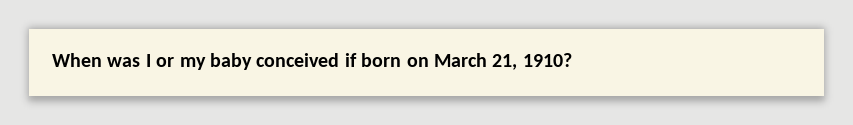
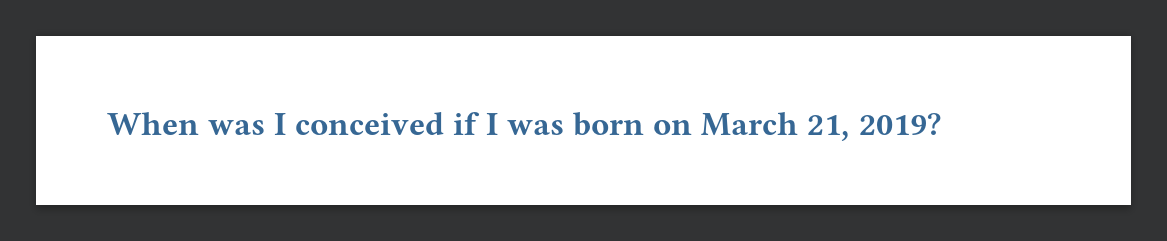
[156,53,357,70] or my baby conceived if -> [295,112,565,135] conceived if I was
[522,53,572,67] 1910? -> [858,113,941,135] 2019?

